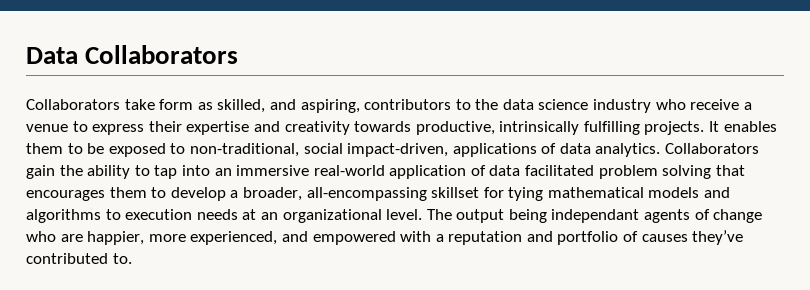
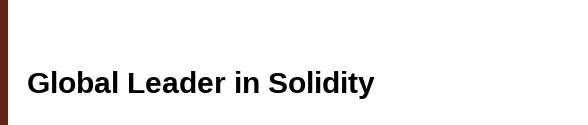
[26,45,239,64] [26,99,752,113] [26,121,777,135] [26,143,760,157] [26,165,745,179] [26,187,731,201] [26,209,763,223] [26,230,744,245] [26,253,132,264] Data Collaborators // Collaborators take form as skilled, and aspiring, contributors to the data science industry who receive a venue to express their expertise and creativity towards productive, intrinsically fulfilling projects. It enables them to be exposed to non-traditional, social impact-driven, applications of data analytics. Collaborators gain the ability to tap into an immersive real-world application of data facilitated problem solving that encourages them to develop a broader, all-encompassing skillset for tying mathematical models and algorithms to execution needs at an organizational level. The output being independant agents of change who are happier, more experienced, and empowered with a reputation and portfolio of causes they’ve contributed to. -> [27,71,376,99] Global Leader in Solidity

